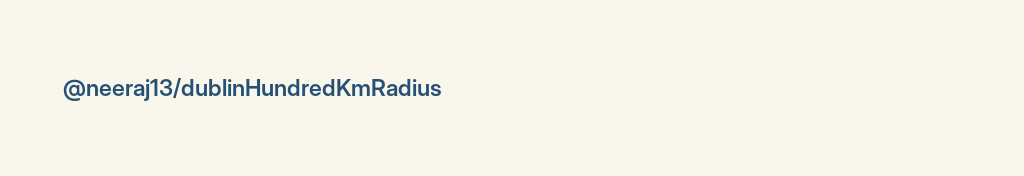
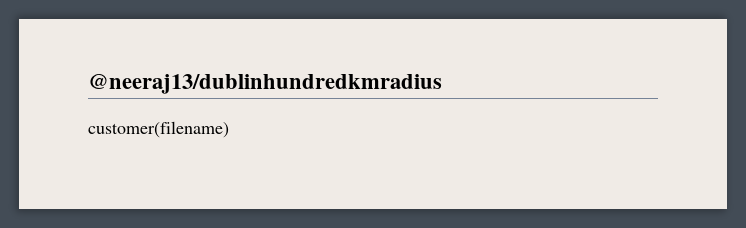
[63,78,442,101] @neeraj13/dublinHundredKmRadius -> [88,74,442,94] [88,121,229,138] @neeraj13/dublinhundredkmradius // customer(filename)

